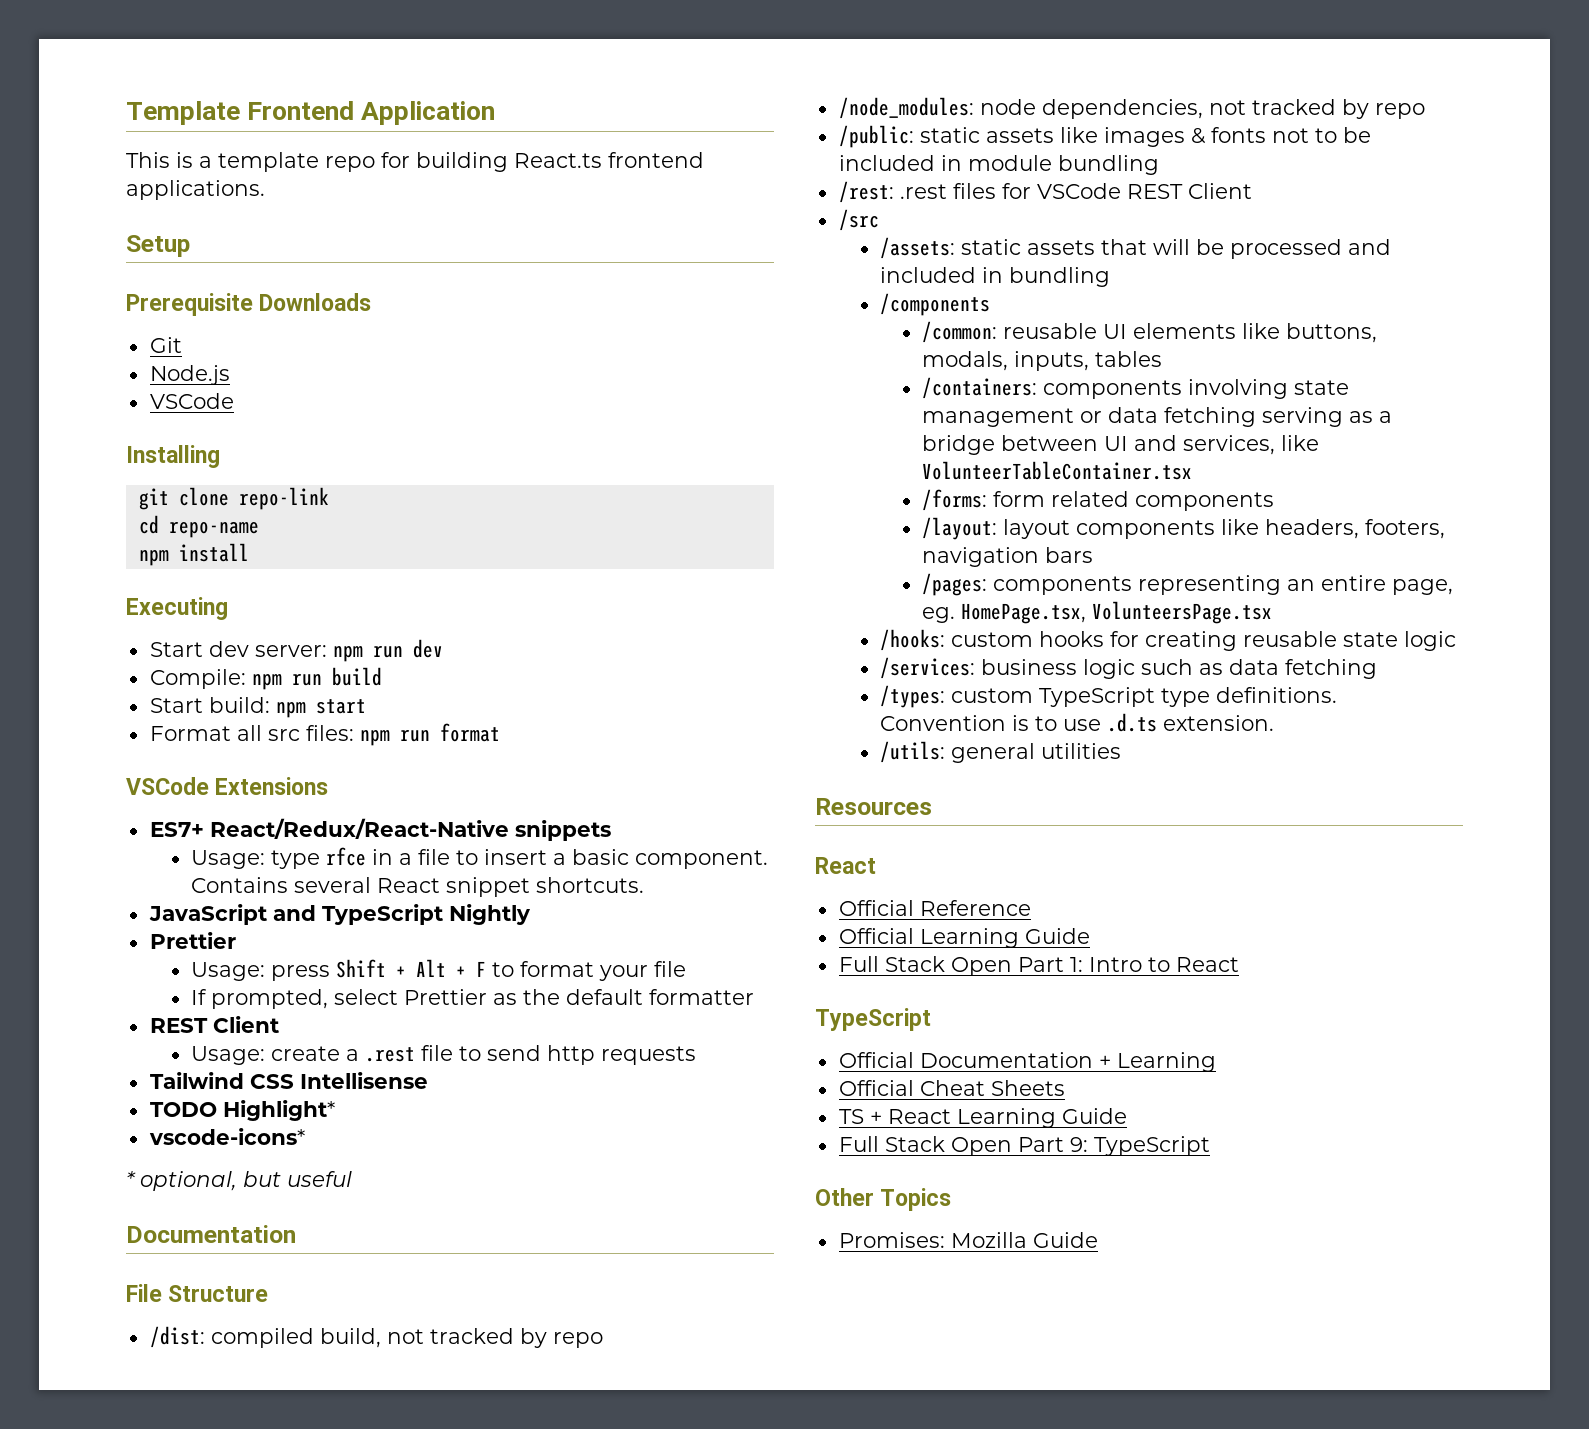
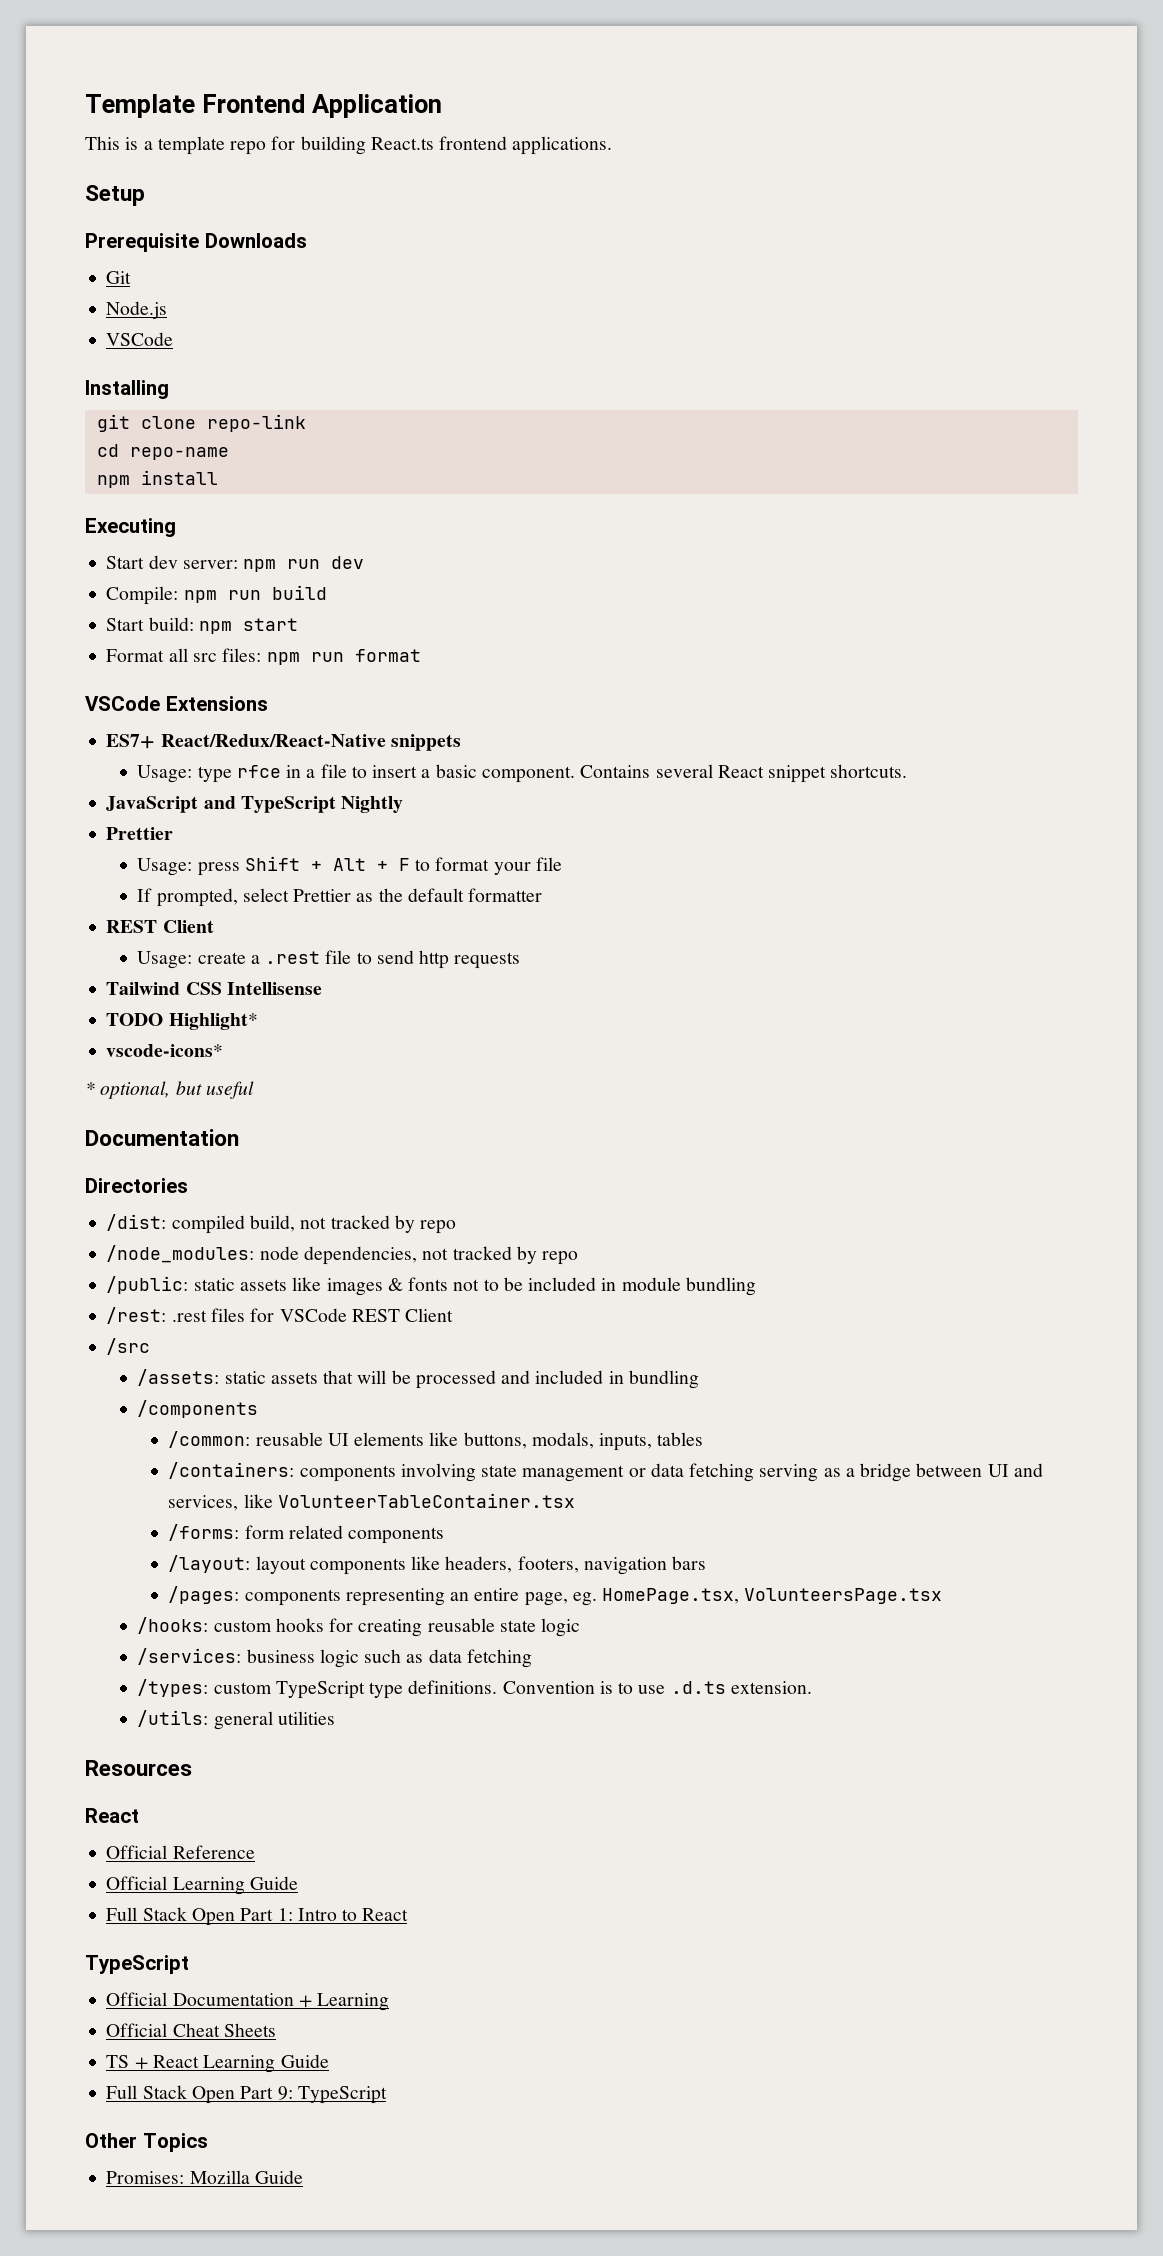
[126,1284,269,1302] File Structure -> [85,1178,188,1193] Directories

